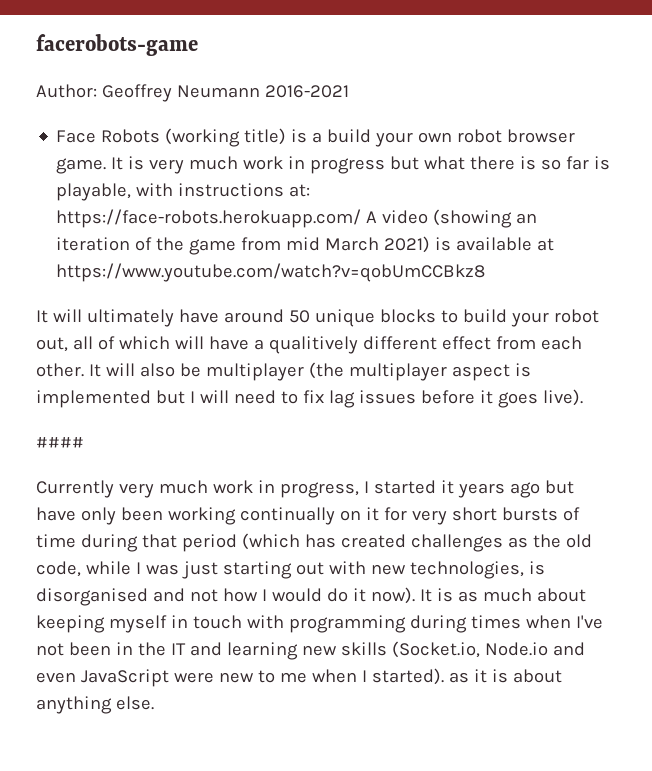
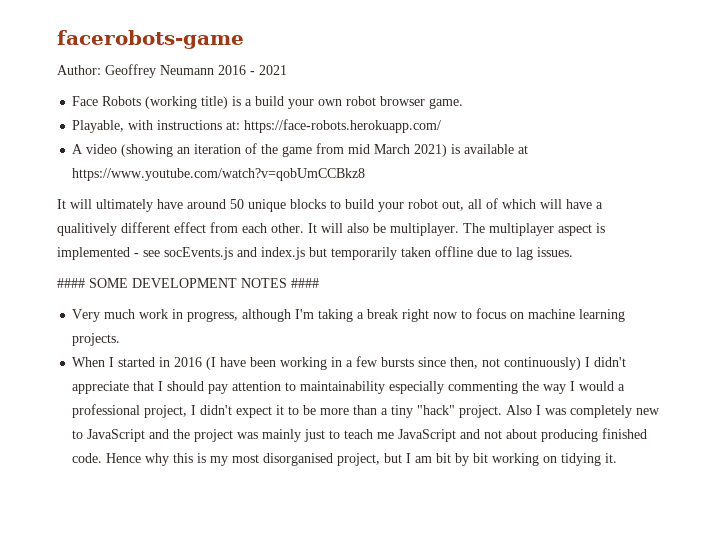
[264,85,349,98] 2016-2021 -> [218,65,287,75] 2016 - 2021
[111,156,611,174] [56,183,132,201] It is very much work in progress but what there is so far is playable, -> [72,120,125,133] // Playable,
(362, 218) none -> (442, 126) //
[205,362,344,381] multiplayer (the -> [390,223,485,236] multiplayer. The
[155,389,583,408] [36,437,84,448] [36,480,574,498] [36,507,580,525] [36,533,592,552] [36,561,545,579] [36,587,586,606] [36,615,603,633] [36,641,585,660] [36,668,562,687] [36,696,154,714] but I will need to fix lag issues before it goes live). // #### // Currently very much work in progress, I started it years ago but have only been working continually on it for very short bursts of time during that period (which has created challenges as the old code, while I was just starting out with new technologies, is disorganised and not how I would do it now). It is as much about keeping myself in touch with programming during times when I've not been in the IT and learning new skills (Socket.io, Node.io and even JavaScript were new to me when I started). as it is about anything else. -> [134,246,573,260] [57,278,319,288] [72,308,626,322] [72,333,121,346] [72,356,627,370] [72,381,626,394] [72,404,661,418] [72,428,648,442] [72,453,618,466] - see socEvents.js and index.js but temporarily taken offline due to lag issues. // #### SOME DEVELOPMENT NOTES #### // Very much work in progress, although I'm taking a break right now to focus on machine learning projects. // When I started in 2016 (I have been working in a few bursts since then, not continuously) I didn't appreciate that I should pay attention to maintainability especially commenting the way I would a professional project, I didn't expect it to be more than a tiny "hack" project. Also I was completely new to JavaScript and the project was mainly just to teach me JavaScript and not about producing finished code. Hence why this is my most disorganised project, but I am bit by bit working on tidying it.

